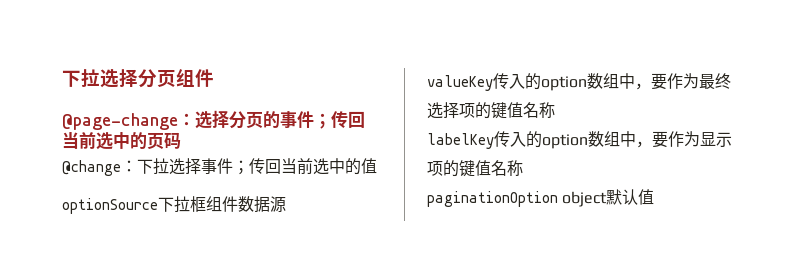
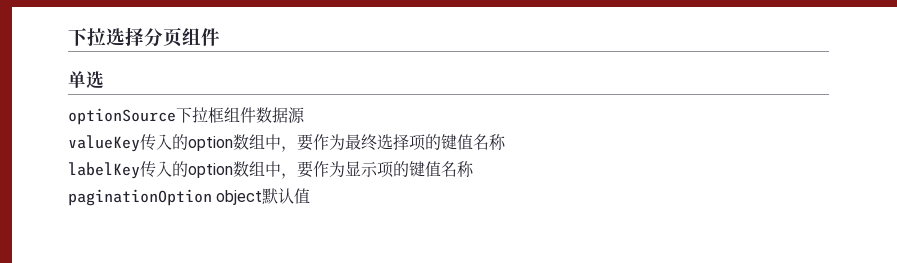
[62,110,365,130] [62,132,181,150] [62,158,377,176] @page-change：选择分页的事件；传回当前选中的页码 // @change：下拉选择事件；传回当前选中的值 -> [68,71,104,88] 单选

